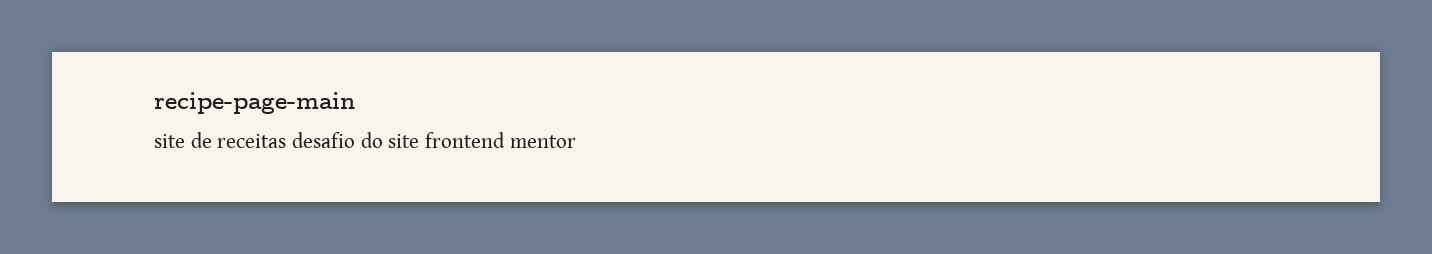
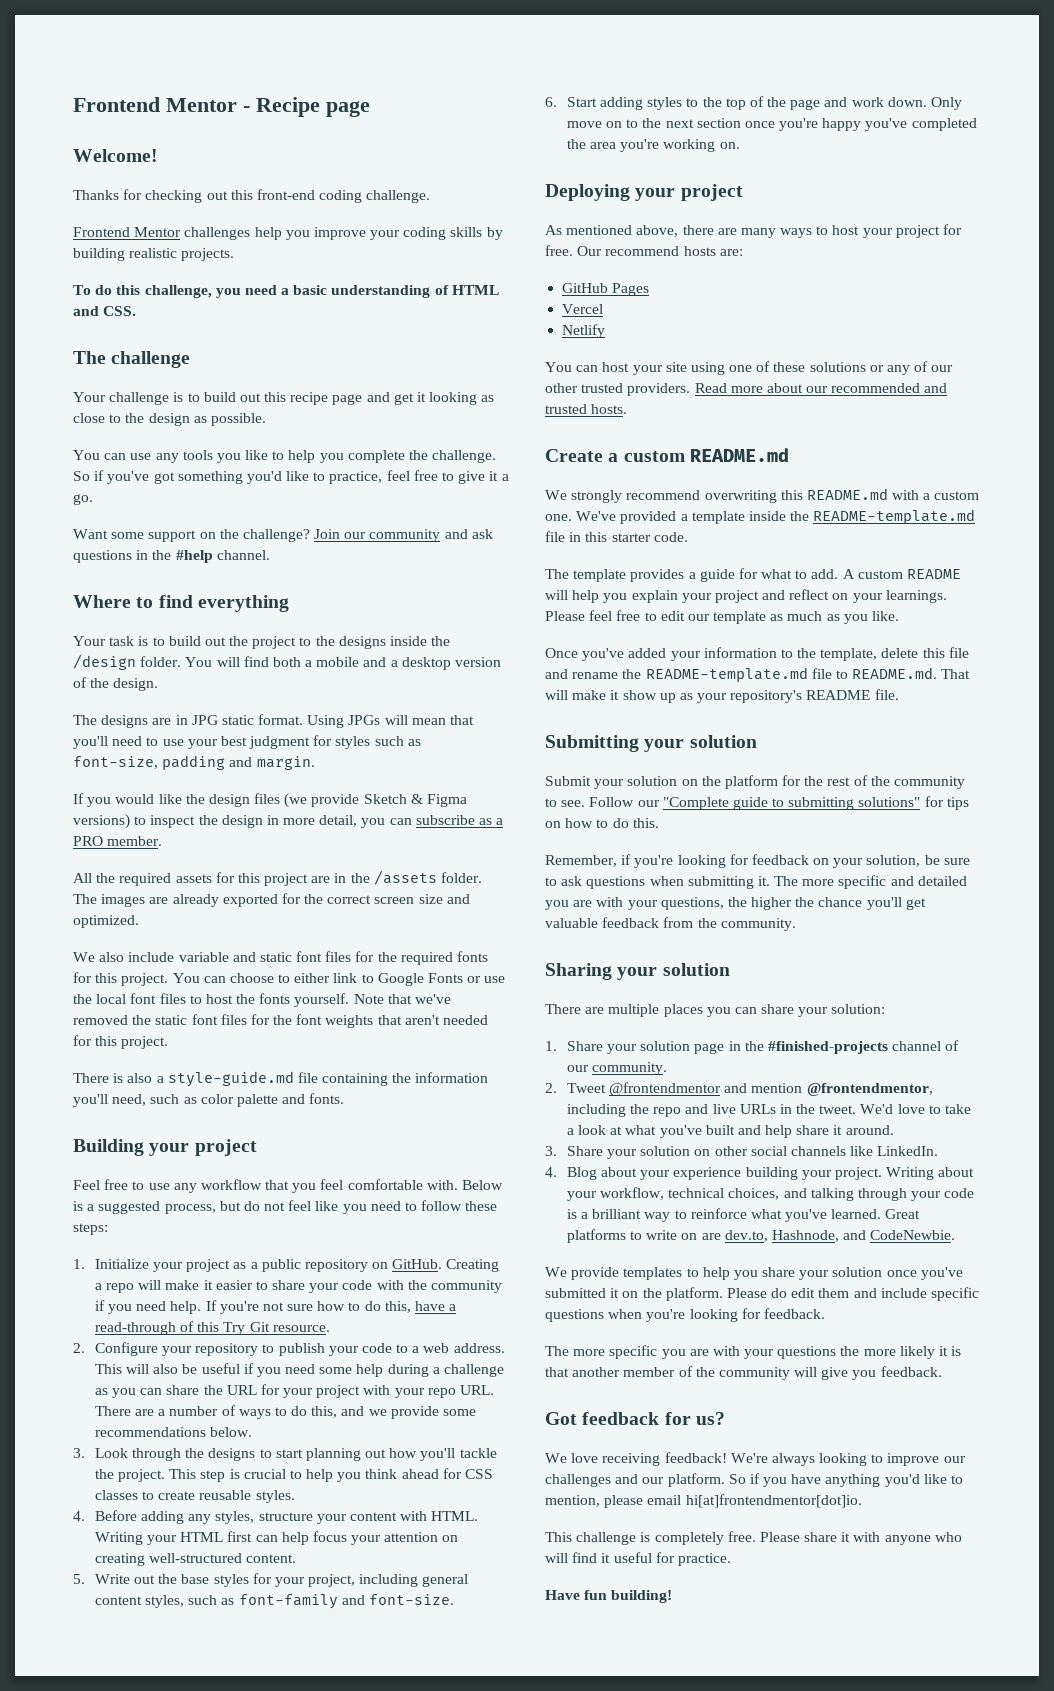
[154,92,355,114] [154,132,576,148] recipe-page-main // site de receitas desafio do site frontend mentor -> [73,97,370,117] [73,149,158,162] [73,189,431,203] [73,227,503,240] [73,248,235,261] [73,285,499,298] [73,306,137,316] [73,351,191,368] [73,392,495,405] [73,413,266,426] [73,450,497,463] [73,470,509,484] [73,494,93,505] [73,529,493,542] [73,550,270,563] [73,595,289,612] [73,636,451,649] [73,654,502,670] [73,677,159,691] [73,714,475,728] [73,735,421,749] [73,755,315,770] [73,793,468,808] [73,814,504,829] [73,836,163,846] [73,870,483,886] [73,893,470,907] [73,915,139,928] [73,951,489,965] [73,972,506,986] [73,993,452,1007] [73,1014,489,1028] [73,1035,169,1049] [73,1071,489,1087] [73,1093,345,1107] [73,1139,257,1156] [73,1179,504,1193] [73,1200,498,1214] [73,1223,108,1235] [73,1259,500,1272] [94,1280,503,1293] [94,1300,457,1314] [94,1321,330,1335] [73,1342,505,1356] [94,1363,505,1377] [94,1384,495,1398] [94,1405,477,1419] [94,1427,252,1437] [73,1448,497,1461] [94,1468,494,1482] [94,1490,295,1503] [73,1510,479,1524] [94,1531,459,1545] [94,1553,297,1566] [73,1573,469,1587] [94,1594,454,1609] [545,96,963,110] [566,118,977,131] [566,139,740,152] [545,184,743,201] [545,224,963,238] [545,245,743,256] [562,283,650,296] [562,304,604,314] [562,324,606,338] [545,361,954,375] [545,383,948,396] [545,404,628,414] [545,448,789,462] [545,488,980,503] [545,509,976,524] [545,531,688,542] [545,568,962,582] [545,589,947,603] [545,610,900,624] [545,647,969,661] [545,667,971,682] [545,689,899,703] [545,735,757,752] [545,775,966,789] [545,796,969,810] [545,818,659,828] [545,854,970,868] [545,875,967,889] [545,897,926,910] [545,917,796,931] [545,963,730,980] [545,1004,886,1017] [545,1040,960,1054] [566,1062,667,1075] [545,1082,933,1096] [566,1104,972,1117] [566,1125,894,1138] [545,1146,939,1159] [545,1167,975,1180] [566,1187,975,1201] [566,1208,921,1222] [566,1229,956,1243] [545,1267,963,1280] [545,1287,980,1301] [545,1308,825,1322] [545,1345,962,1359] [545,1366,942,1380] [545,1412,725,1425] [545,1452,966,1466] [545,1473,964,1487] [545,1494,862,1508] [545,1531,962,1545] [545,1552,731,1566] [545,1590,673,1603] Frontend Mentor - Recipe page // Welcome! // Thanks for checking out this front-end coding challenge. // Frontend Mentor challenges help you improve your coding skills by building realistic projects. // To do this challenge, you need a basic understanding of HTML and CSS. // The challenge // Your challenge is to build out this recipe page and get it looking as close to the design as possible. // You can use any tools you like to help you complete the challenge. So if you've got something you'd like to practice, feel free to give it a go. // Want some support on the challenge? Join our community and ask questions in the #help channel. // Where to find everything // Your task is to build out the project to the designs inside the /design folder. You will find both a mobile and a desktop version of the design. // The designs are in JPG static format. Using JPGs will mean that you'll need to use your best judgment for styles such as font-size, padding and margin. // If you would like the design files (we provide Sketch & Figma versions) to inspect the design in more detail, you can subscribe as a PRO member. // All the required assets for this project are in the /assets folder. The images are already exported for the correct screen size and optimized. // We also include variable and static font files for the required fonts for this project. You can choose to either link to Google Fonts or use the local font files to host the fonts yourself. Note that we've removed the static font files for the font weights that aren't needed for this project. // There is also a style-guide.md file containing the information you'll need, such as color palette and fonts. // Building your project // Feel free to use any workflow that you feel comfortable with. Below is a suggested process, but do not feel like you need to follow these steps: // 1. Initialize your project as a public repository on GitHub. Creating a repo will make it easier to share your code with the community if you need help. If you're not sure how to do this, have a read-through of this Try Git resource. // 2. Configure your repository to publish your code to a web address. This will also be useful if you need some help during a challenge as you can share the URL for your project with your repo URL. There are a number of ways to do this, and we provide some recommendations below. // 3. Look through the designs to start planning out how you'll tackle the project. This step is crucial to help you think ahead for CSS classes to create reusable styles. // 4. Before adding any styles, structure your content with HTML. Writing your HTML first can help focus your attention on creating well-structured content. // 5. Write out the base styles for your project, including general content styles, such as font-family and font-size. // 6. Start adding styles to the top of the page and work down. Only move on to the next section once you're happy you've completed the area you're working on. // Deploying your project // As mentioned above, there are many ways to host your project for free. Our recommend hosts are: // GitHub Pages // Vercel // Netlify // You can host your site using one of these solutions or any of our other trusted providers. Read more about our recommended and trusted hosts. // Create a custom README.md // We strongly recommend overwriting this README.md with a custom one. We've provided a template inside the README-template.md file in this starter code. // The template provides a guide for what to add. A custom README will help you explain your project and reflect on your learnings. Please feel free to edit our template as much as you like. // Once you've added your information to the template, delete this file and rename the README-template.md file to README.md. That will make it show up as your repository's README file. // Submitting your solution // Submit your solution on the platform for the rest of the community to see. Follow our "Complete guide to submitting solutions" for tips on how to do this. // Remember, if you're looking for feedback on your solution, be sure to ask questions when submitting it. The more specific and detailed you are with your questions, the higher the chance you'll get valuable feedback from the community. // Sharing your solution // There are multiple places you can share your solution: // 1. Share your solution page in the #finished-projects channel of our community. // 2. Tweet @frontendmentor and mention @frontendmentor, including the repo and live URLs in the tweet. We'd love to take a look at what you've built and help share it around. // 3. Share your solution on other social channels like LinkedIn. // 4. Blog about your experience building your project. Writing about your workflow, technical choices, and talking through your code is a brilliant way to reinforce what you've learned. Great platforms to write on are dev.to, Hashnode, and CodeNewbie. // We provide templates to help you share your solution once you've submitted it on the platform. Please do edit them and include specific questions when you're looking for feedback. // The more specific you are with your questions the more likely it is that another member of the community will give you feedback. // Got feedback for us? // We love receiving feedback! We're always looking to improve our challenges and our platform. So if you have anything you'd like to mention, please email hi[at]frontendmentor[dot]io. // This challenge is completely free. Please share it with anyone who will find it useful for practice. // Have fun building!

